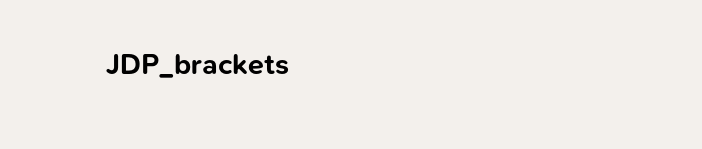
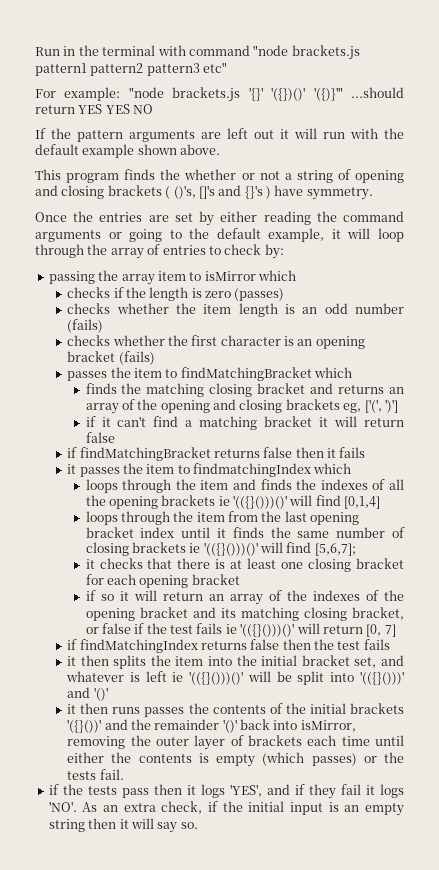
[106,54,289,78] JDP_brackets -> [35,45,360,60] [35,62,228,76] [35,87,404,102] [35,104,154,114] [35,128,404,142] [35,144,221,158] [35,169,404,183] [35,185,373,200] [35,211,405,226] [35,228,404,242] [35,244,284,259] [48,270,296,285] [67,287,285,301] [67,303,404,317] [67,319,104,333] [67,335,365,349] [67,351,155,365] [67,367,353,381] [85,383,405,397] [85,399,398,414] [85,416,404,430] [85,432,115,443] [67,447,366,461] [67,463,352,477] [85,479,404,493] [85,495,381,509] [85,511,360,525] [85,527,406,538] [85,542,356,556] [85,558,404,572] [85,574,240,588] [85,590,404,605] [85,607,404,621] [85,623,396,637] [67,639,390,653] [67,655,404,669] [66,671,405,685] [67,687,108,701] [67,703,404,717] [67,719,356,733] [67,735,404,750] [67,752,404,767] [67,769,124,780] [48,784,405,799] [48,801,405,816] [48,818,198,833] Run in the terminal with command "node brackets.js pattern1 pattern2 pattern3 etc" // For example: "node brackets.js '{}' '({})()' '({)}'" ...should return YES YES NO // If the pattern arguments are left out it will run with the default example shown above. // This program finds the whether or not a string of opening and closing brackets ( ()'s, []'s and {}'s ) have symmetry. // Once the entries are set by either reading the command arguments or going to the default example, it will loop through the array of entries to check by: // passing the array item to isMirror which // checks if the length is zero (passes) // checks whether the item length is an odd number (fails) // checks whether the first character is an opening bracket (fails) // passes the item to findMatchingBracket which // finds the matching closing bracket and returns an array of the opening and closing brackets eg, ['(', ')'] // if it can't find a matching bracket it will return false // if findMatchingBracket returns false then it fails // it passes the item to findmatchingIndex which // loops through the item and finds the indexes of all the opening brackets ie '(({}()))()' will find [0,1,4] // loops through the item from the last opening bracket index until it finds the same number of closing brackets ie '(({}()))()' will find [5,6,7]; // it checks that there is at least one closing bracket for each opening bracket // if so it will return an array of the indexes of the opening bracket and its matching closing bracket, or false if the test fails ie '(({}()))()' will return [0, 7] // if findMatchingIndex returns false then the test fails // it then splits the item into the initial bracket set, and whatever is left ie '(({}()))()' will be split into '(({}()))' and '()' // it then runs passes the contents of the initial brackets '({}())' and the remainder '()' back into isMirror, removing the outer layer of brackets each time until either the contents is empty (which passes) or the tests fail. // if the tests pass then it logs 'YES', and if they fail it logs 'NO'. As an extra check, if the initial input is an empty string then it will say so.

